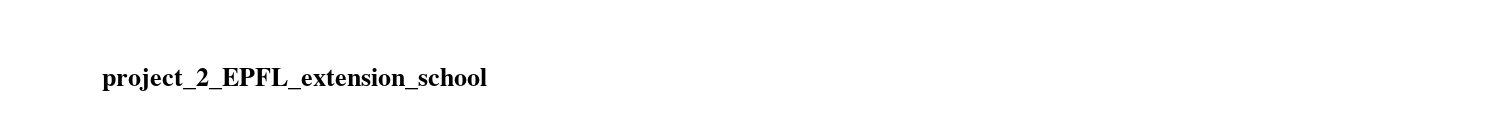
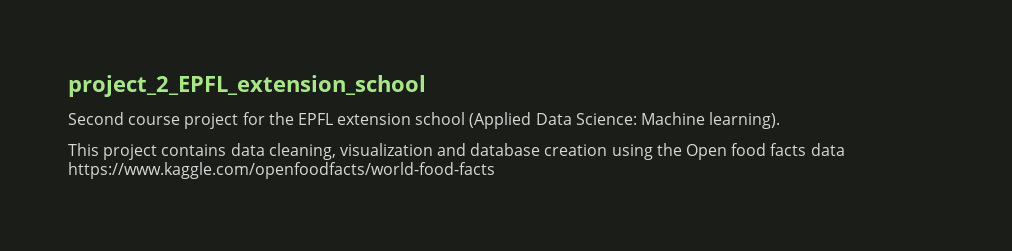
(487, 79) none -> [68,112,781,129] [68,143,845,160] [68,162,495,179] // Second course project for the EPFL extension school (Applied Data Science: Machine learning). // This project contains data cleaning, visualization and database creation using the Open food facts data https://www.kaggle.com/openfoodfacts/world-food-facts

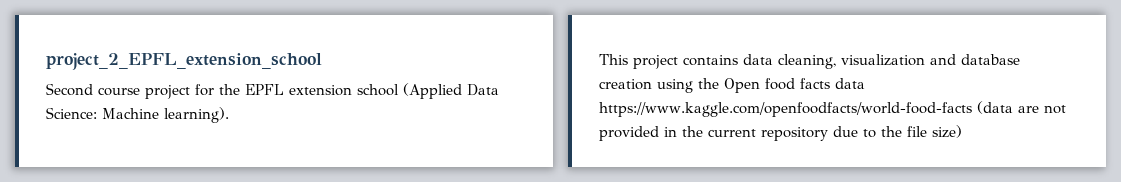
(495, 170) none -> [976,101,1066,114] [599,125,962,141] (data are not provided in the current repository due to the file size)

